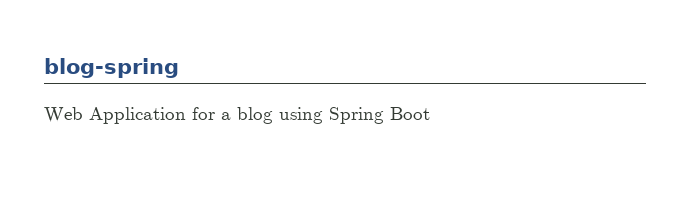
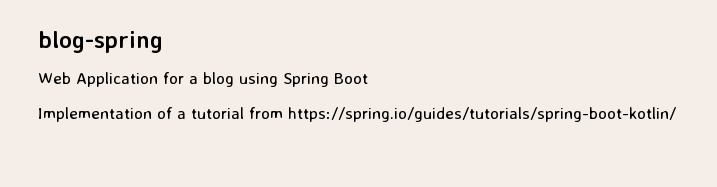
(430, 113) none -> [38,107,676,122] // Implementation of a tutorial from https://spring.io/guides/tutorials/spring-boot-kotlin/

